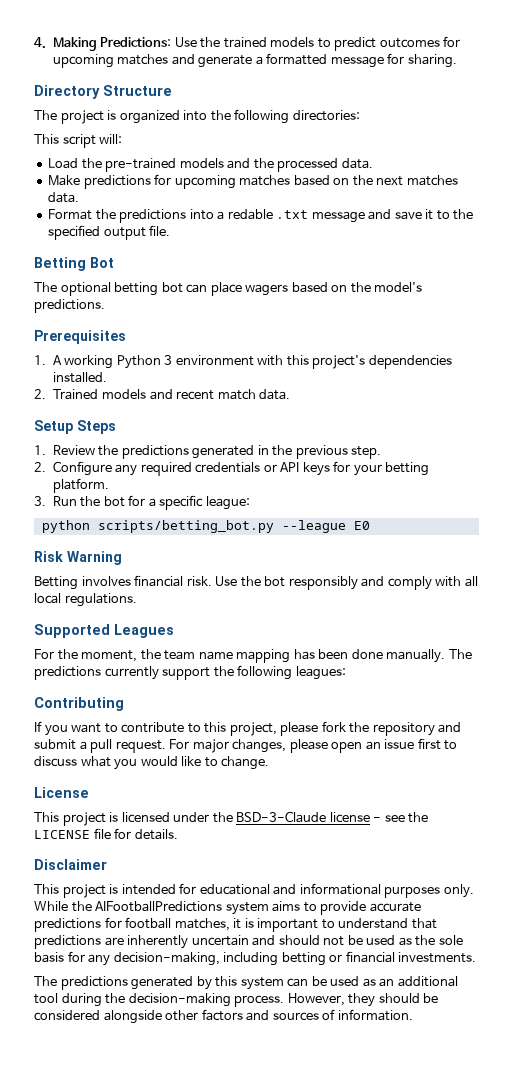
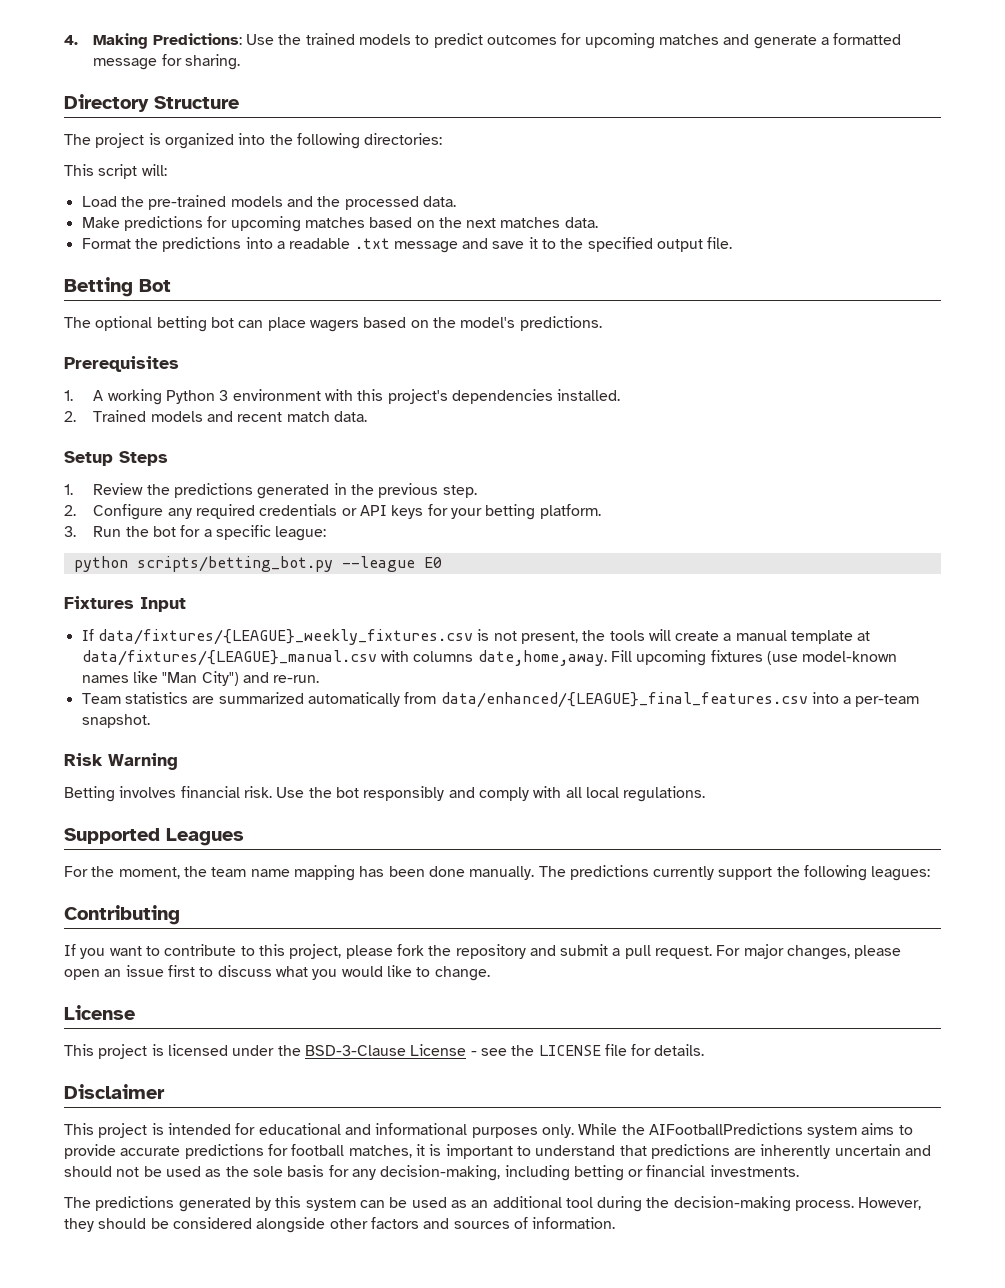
[227,209,273,220] redable -> [289,238,351,249] readable
(370, 525) none -> [64,596,186,612] [81,629,871,645] [81,650,898,666] [81,671,320,686] [81,692,920,708] [81,714,150,728] // Fixtures Input // If data/fixtures/{LEAGUE}_weekly_fixtures.csv is not present, the tools will create a manual template at data/fixtures/{LEAGUE}_manual.csv with columns date,home,away. Fill upcoming fixtures (use model-known names like "Man City") and re-run. // Team statistics are summarized automatically from data/enhanced/{LEAGUE}_final_features.csv into a per-team snapshot.
[236,811,370,823] BSD-3-Claude license -> [304,1044,467,1056] BSD-3-Clause License

